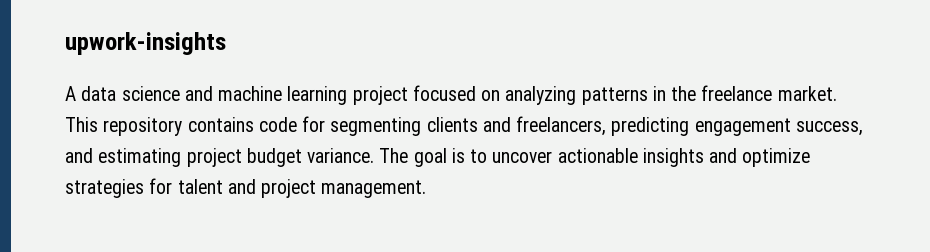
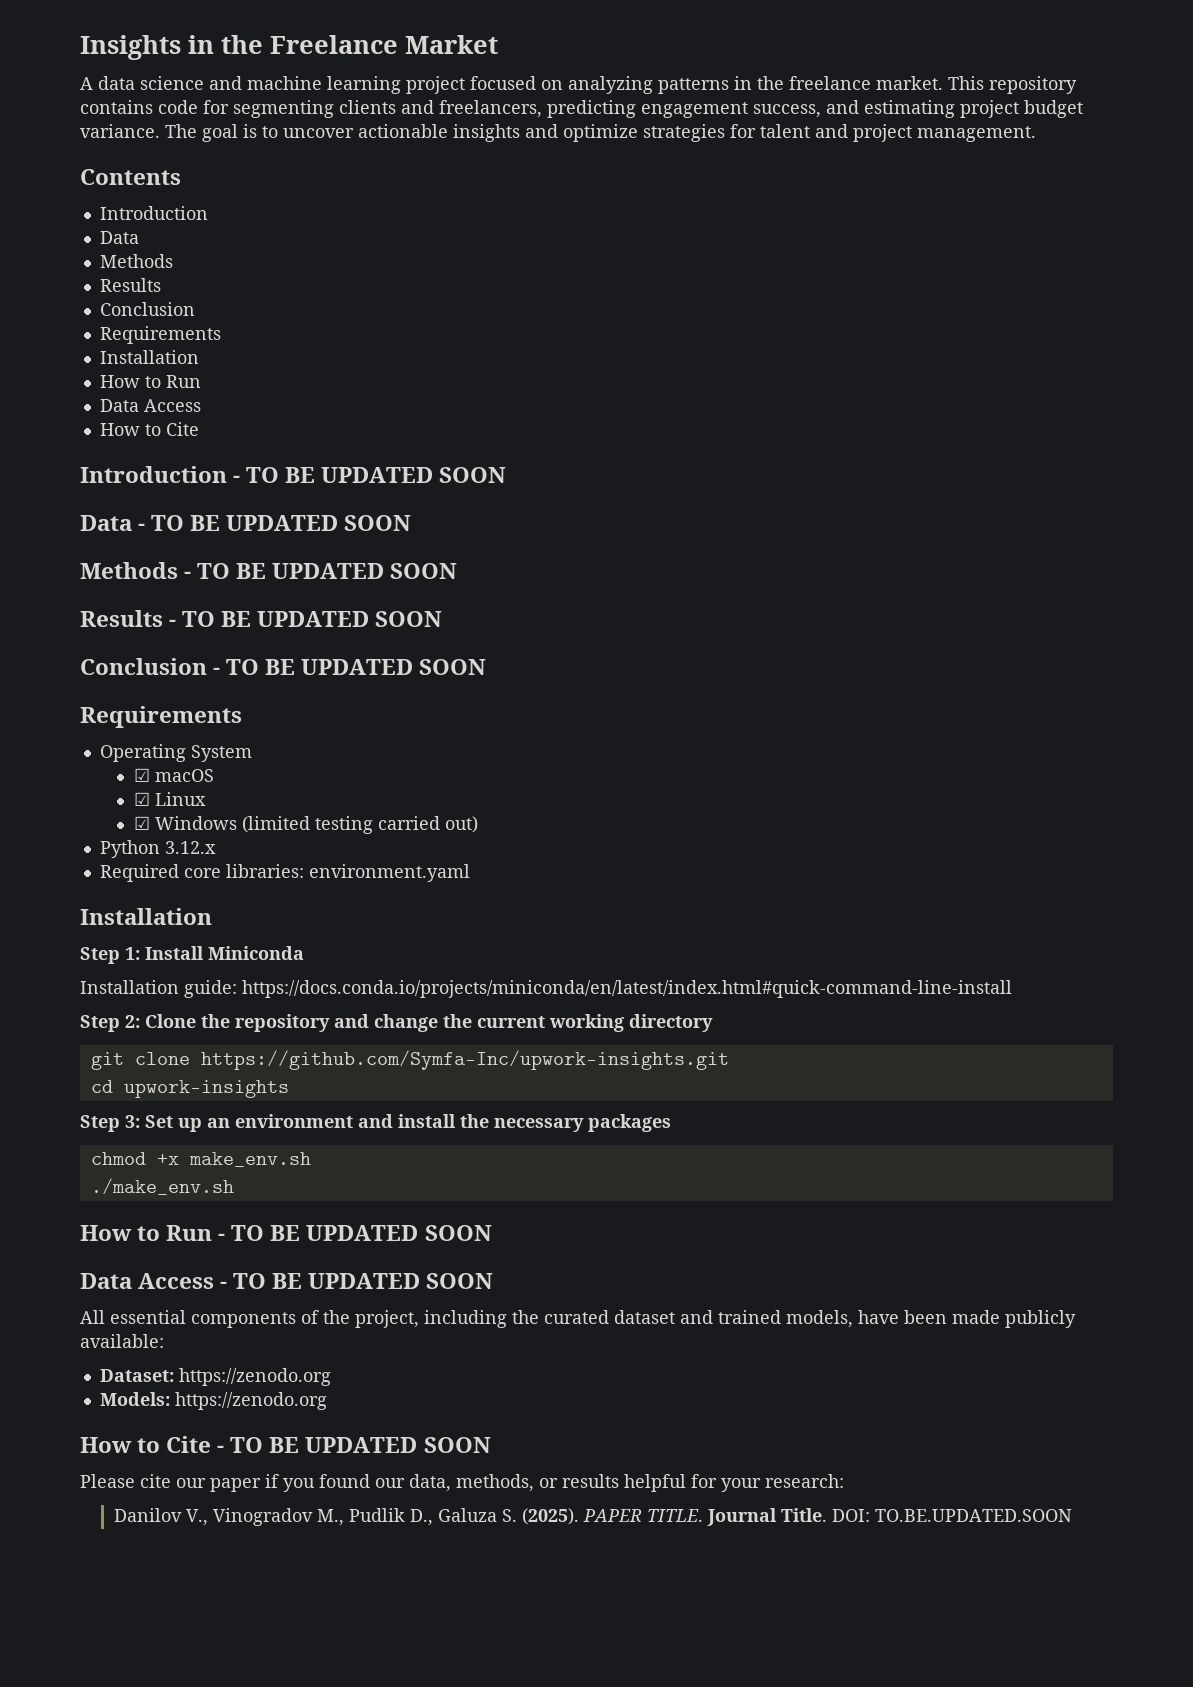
[65,32,226,55] upwork-insights -> [80,35,498,60] Insights in the Freelance Market
(427, 189) none -> [80,169,181,185] [99,206,208,220] [99,231,139,244] [99,254,173,268] [99,278,161,292] [99,302,195,316] [99,326,221,344] [99,350,199,364] [99,375,201,388] [99,399,201,412] [99,422,199,436] [80,466,507,483] [80,515,412,531] [80,562,458,579] [80,610,443,627] [80,658,487,675] [80,706,242,728] [99,744,252,762] [133,768,214,782] [133,792,206,806] [133,816,478,834] [99,840,216,858] [99,864,470,882] [80,908,212,925] [80,946,304,964] [80,980,1012,998] [80,1014,713,1032] [90,1050,729,1070] [90,1080,289,1098] [80,1114,671,1132] [90,1152,311,1167] [90,1178,234,1195] [80,1225,492,1241] [80,1273,494,1289] [80,1310,1076,1328] [80,1334,164,1348] [99,1368,331,1386] [99,1392,327,1410] [80,1436,491,1453] [80,1474,844,1492] [113,1508,1072,1526] // Contents // Introduction // Data // Methods // Results // Conclusion // Requirements // Installation // How to Run // Data Access // How to Cite // Introduction - TO BE UPDATED SOON // Data - TO BE UPDATED SOON // Methods - TO BE UPDATED SOON // Results - TO BE UPDATED SOON // Conclusion - TO BE UPDATED SOON // Requirements // Operating System // ☑ macOS // ☑ Linux // ☑ Windows (limited testing carried out) // Python 3.12.x // Required core libraries: environment.yaml // Installation // Step 1: Install Miniconda // Installation guide: https://docs.conda.io/projects/miniconda/en/latest/index.html#quick-command-line-install // Step 2: Clone the repository and change the current working directory // git clone https://github.com/Symfa-Inc/upwork-insights.git // cd upwork-insights // Step 3: Set up an environment and install the necessary packages // chmod +x make_env.sh // ./make_env.sh // How to Run - TO BE UPDATED SOON // Data Access - TO BE UPDATED SOON // All essential components of the project, including the curated dataset and trained models, have been made publicly available: // Dataset: https://zenodo.org // Models: https://zenodo.org // How to Cite - TO BE UPDATED SOON // Please cite our paper if you found our data, methods, or results helpful for your research: // Danilov V., Vinogradov M., Pudlik D., Galuza S. (2025). PAPER TITLE. Journal Title. DOI: TO.BE.UPDATED.SOON

